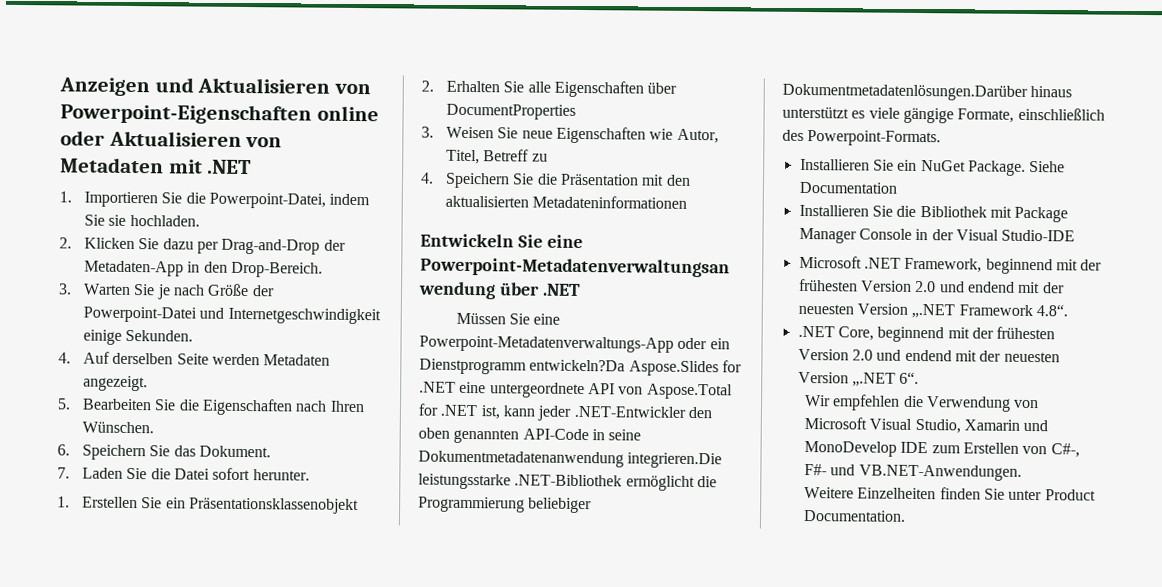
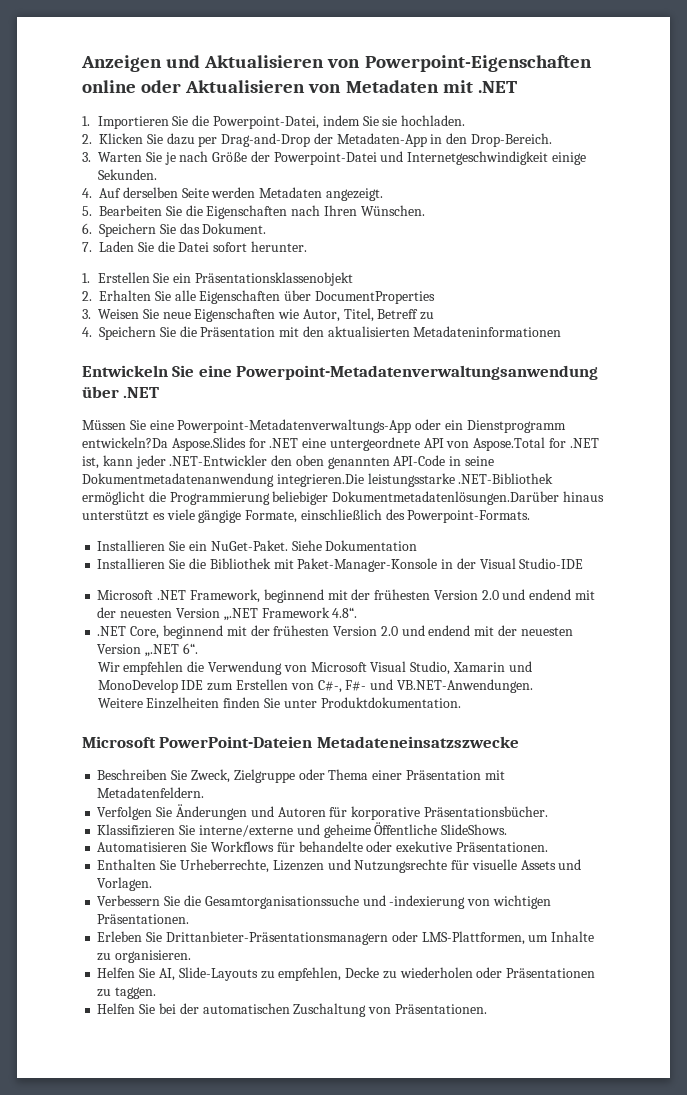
[920,160,1066,176] [798,181,897,194] NuGet Package. Siehe Documentation -> [210,540,418,551] NuGet-Paket. Siehe Dokumentation
[1014,206,1069,223] [798,227,912,244] Package Manager Console -> [297,558,438,572] Paket-Manager-Konsole
[1044,489,1096,501] [802,509,906,522] Product Documentation. -> [320,697,461,708] [82,736,519,748] [97,769,505,783] [97,787,205,798] [97,804,548,820] [97,822,508,838] [97,841,548,852] [97,859,582,873] [97,877,153,891] [97,895,551,909] [97,914,190,924] [97,931,595,945] [97,950,192,963] [97,967,596,981] [97,987,157,999] [97,1003,487,1017] Produktdokumentation. // Microsoft PowerPoint-Dateien Metadateneinsatzszwecke // Beschreiben Sie Zweck, Zielgruppe oder Thema einer Präsentation mit Metadatenfeldern. // Verfolgen Sie Änderungen und Autoren für korporative Präsentationsbücher. // Klassifizieren Sie interne/externe und geheime Öffentliche SlideShows. // Automatisieren Sie Workflows für behandelte oder exekutive Präsentationen. // Enthalten Sie Urheberrechte, Lizenzen und Nutzungsrechte für visuelle Assets und Vorlagen. // Verbessern Sie die Gesamtorganisationssuche und -indexierung von wichtigen Präsentationen. // Erleben Sie Drittanbieter-Präsentationsmanagern oder LMS-Plattformen, um Inhalte zu organisieren. // Helfen Sie AI, Slide-Layouts zu empfehlen, Decke zu wiederholen oder Präsentationen zu taggen. // Helfen Sie bei der automatischen Zuschaltung von Präsentationen.

